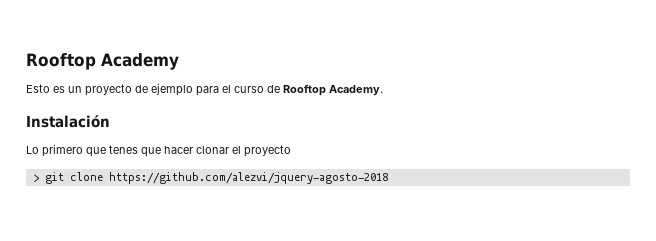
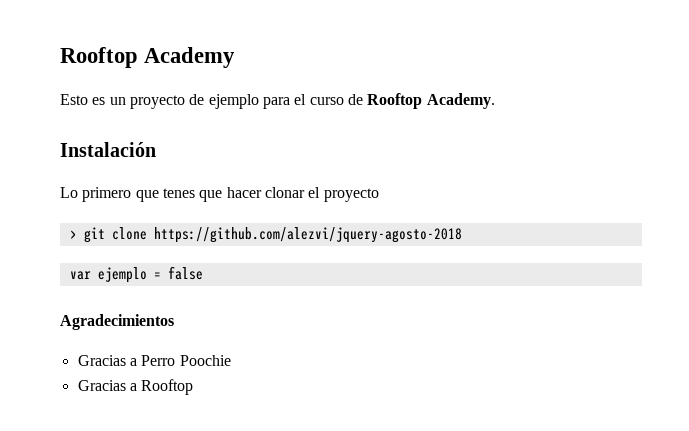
(388, 178) none -> [69,266,203,283] [60,314,174,330] [77,355,231,366] [77,379,194,395] // var ejemplo = false // Agradecimientos // Gracias a Perro Poochie // Gracias a Rooftop

